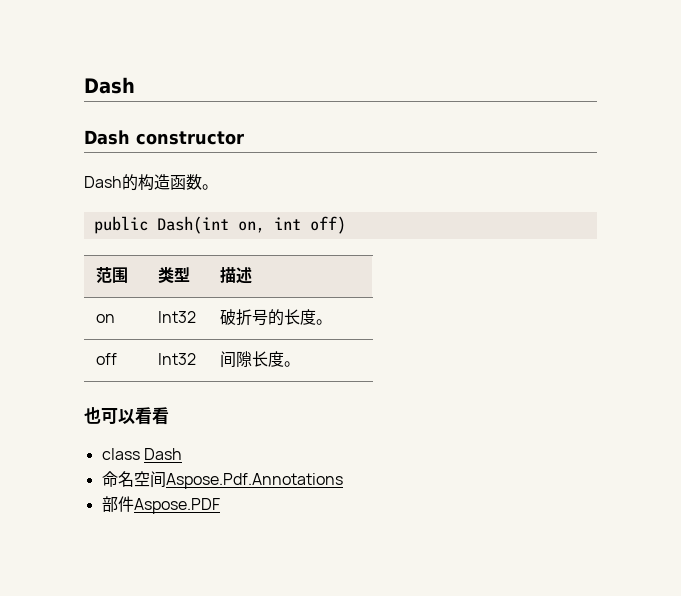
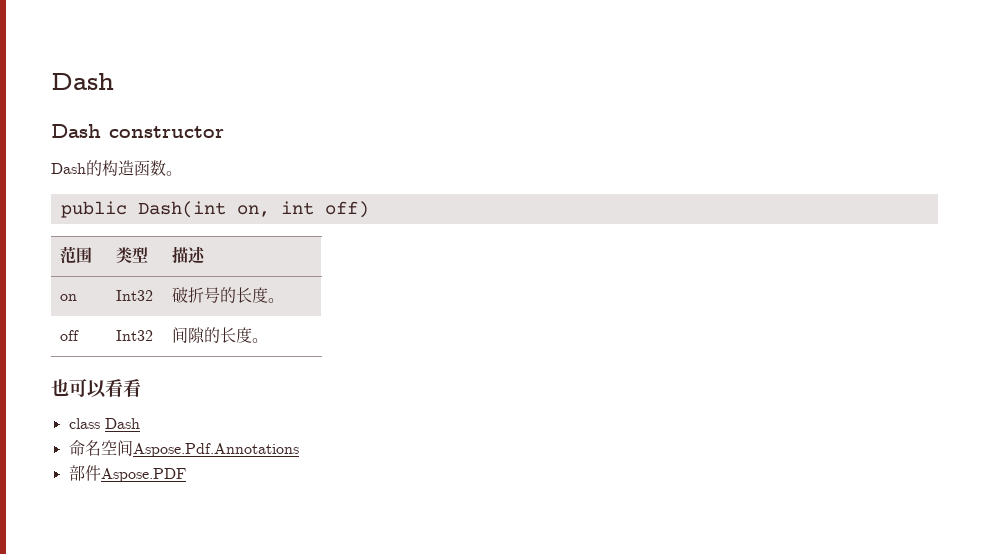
(252, 359) none -> [203,327,220,343] 的

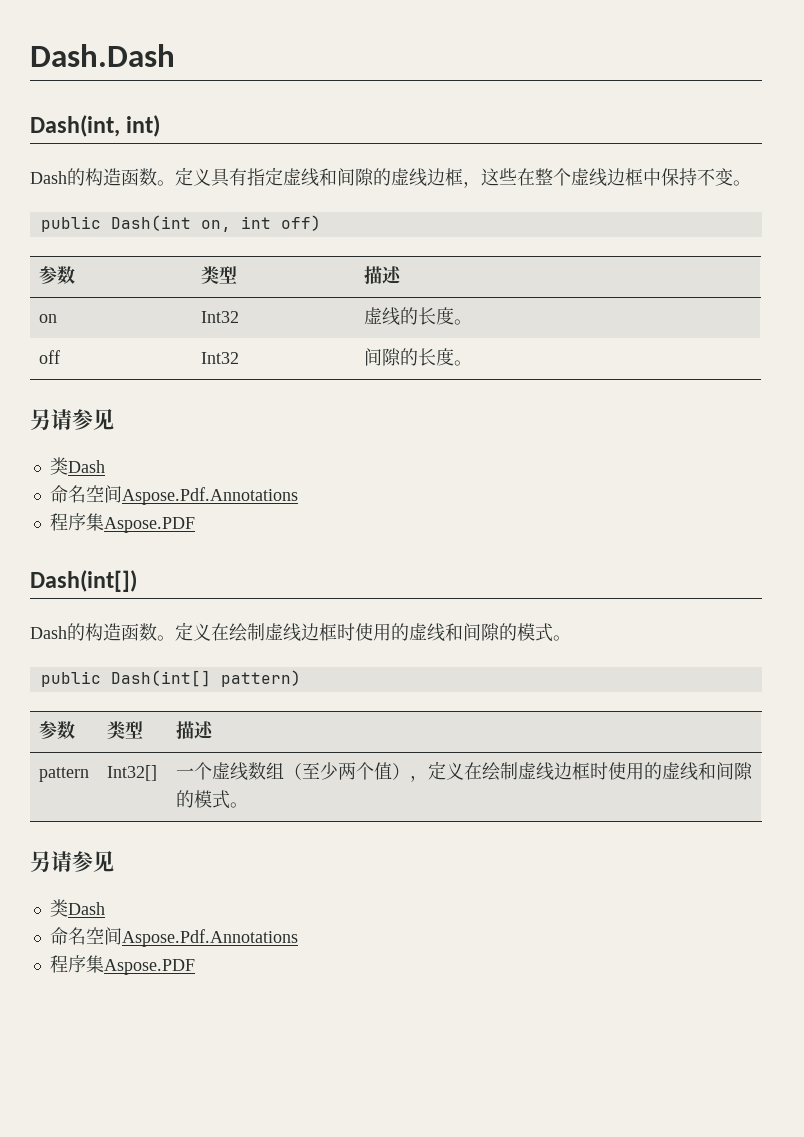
[51,73,114,90] [51,124,224,138] [51,160,182,176] Dash // Dash constructor // Dash的构造函数。 -> [30,44,175,67] [30,115,161,137] [30,167,751,188] Dash.Dash // Dash(int, int) // Dash的构造函数。定义具有指定虚线和间隙的虚线边框，这些在整个虚线边框中保持不变。
[59,246,92,264] 范围 -> [38,266,75,284] 参数
[171,287,220,303] 破折号 -> [363,307,400,326] 虚线
[51,378,141,398] [68,418,140,429] [68,440,299,457] [68,465,186,482] 也可以看看 // class Dash // 命名空间Aspose.Pdf.Annotations // 部件Aspose.PDF -> [30,409,114,430] [49,457,105,475] [49,485,298,505] [49,513,195,533] [30,570,137,592] [30,622,571,642] [40,670,301,687] [38,721,75,739] [106,721,143,739] [175,721,214,739] [38,767,89,782] [106,765,157,781] [175,761,753,782] [175,790,248,809] [30,851,114,872] [49,899,105,917] [49,927,298,947] [49,955,195,975] 另请参见 // 类Dash // 命名空间Aspose.Pdf.Annotations // 程序集Aspose.PDF // Dash(int[]) // Dash的构造函数。定义在绘制虚线边框时使用的虚线和间隙的模式。 // public Dash(int[] pattern) // 参数 | 类型 | 描述 // pattern | Int32[] | 一个虚线数组（至少两个值），定义在绘制虚线边框时使用的虚线和间隙的模式。 // 另请参见 // 类Dash // 命名空间Aspose.Pdf.Annotations // 程序集Aspose.PDF

